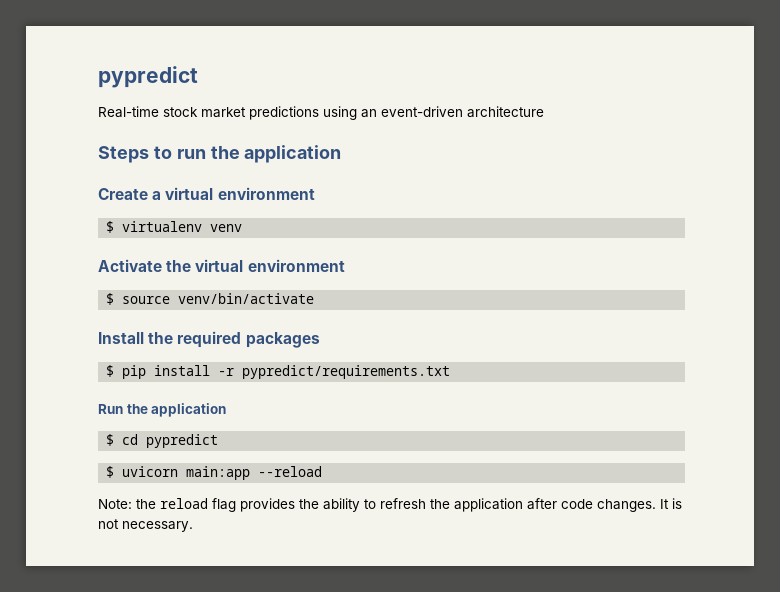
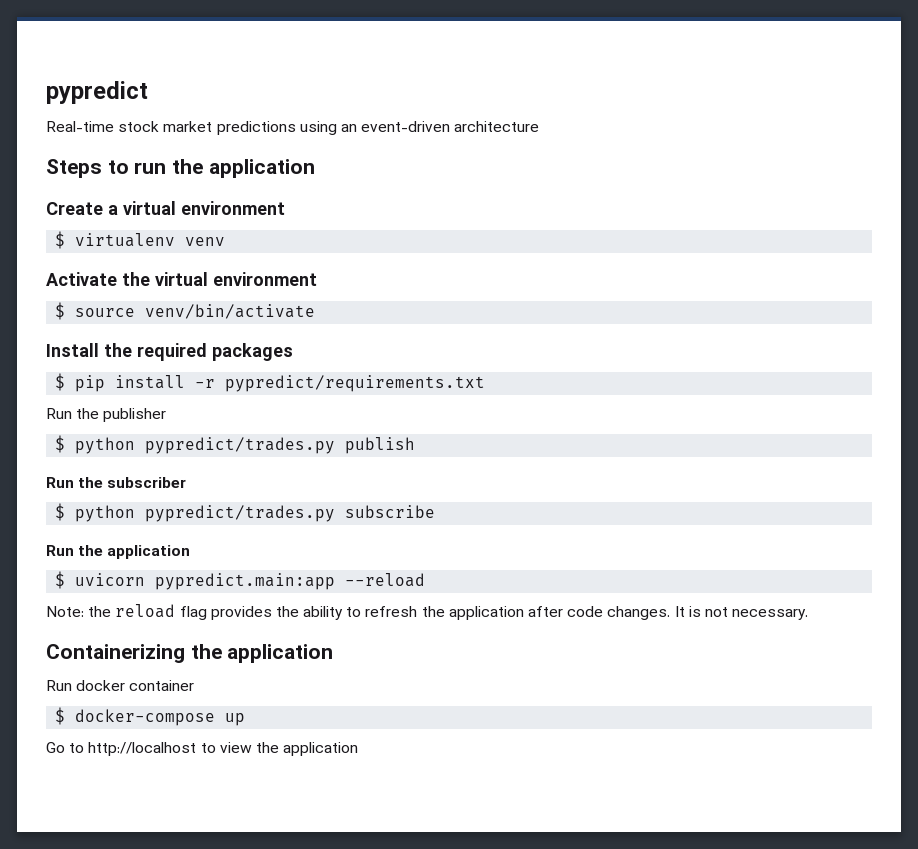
(451, 372) none -> [46,408,167,422] [55,435,416,454] [46,477,187,488] [55,503,436,522] // Run the publisher // $ python pypredict/trades.py publish // Run the subscriber // $ python pypredict/trades.py subscribe
[106,434,219,448] // $ cd pypredict -> (191, 552) none
[186,466,251,480] main:app -> [155,573,336,590] pypredict.main:app
(193, 526) none -> [46,644,334,663] [46,680,195,691] [55,707,246,726] [46,742,359,756] // Containerizing the application // Run docker container // $ docker-compose up // Go to http://localhost to view the application

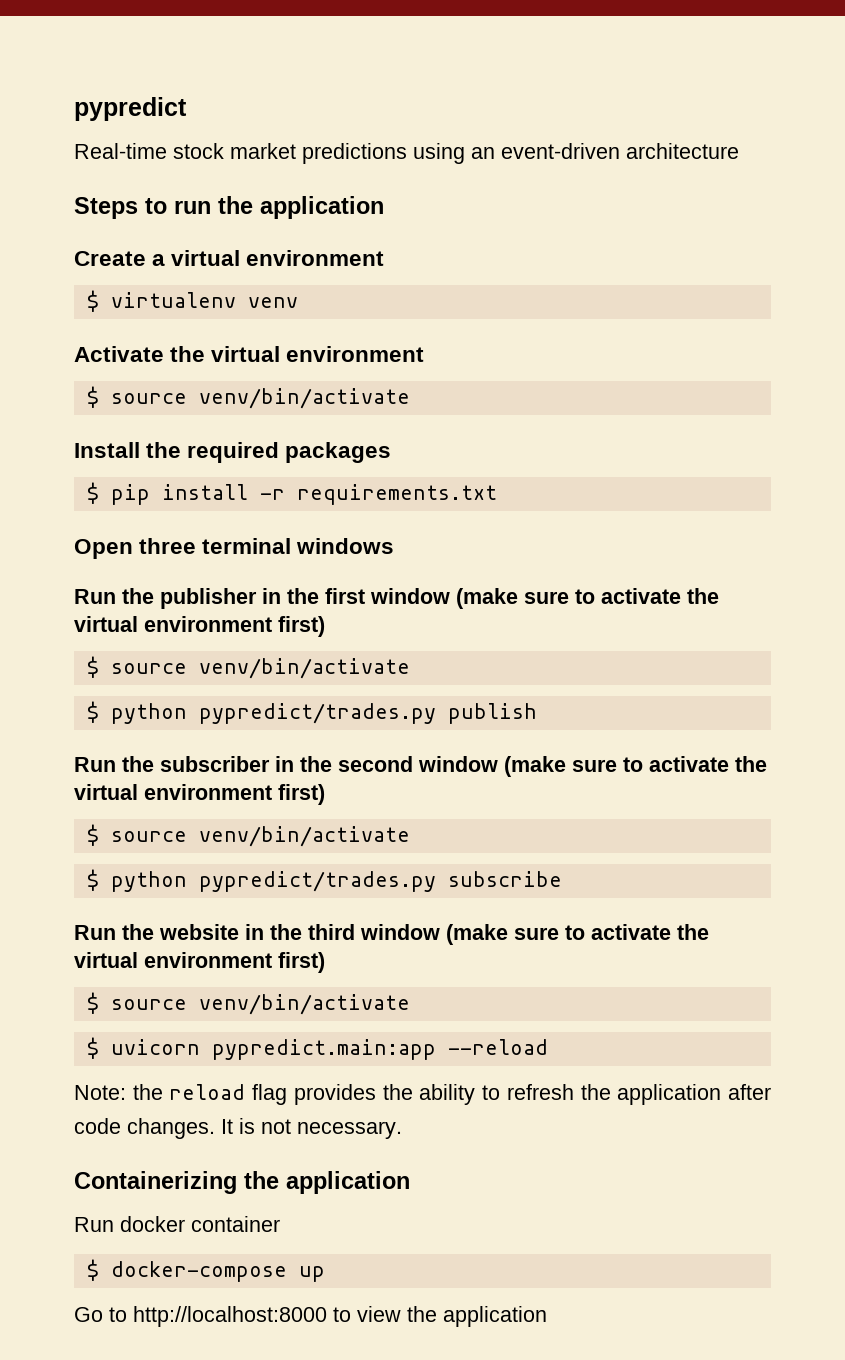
[225,375,486,392] [46,408,167,422] pypredict/requirements.txt // Run the publisher -> [296,484,497,505] [74,538,395,559] [74,588,719,609] [74,616,325,637] [86,656,410,679] requirements.txt // Open three terminal windows // Run the publisher in the first window (make sure to activate the virtual environment first) // $ source venv/bin/activate
(187, 482) none -> [275,756,767,777] [74,784,325,805] [86,824,410,847] in the second window (make sure to activate the virtual environment first) // $ source venv/bin/activate
[107,545,191,559] application -> [159,924,709,945] [74,952,325,973] [86,992,410,1015] website in the third window (make sure to activate the virtual environment first) // $ source venv/bin/activate
[88,742,197,756] http://localhost -> [133,1306,327,1327] http://localhost:8000

